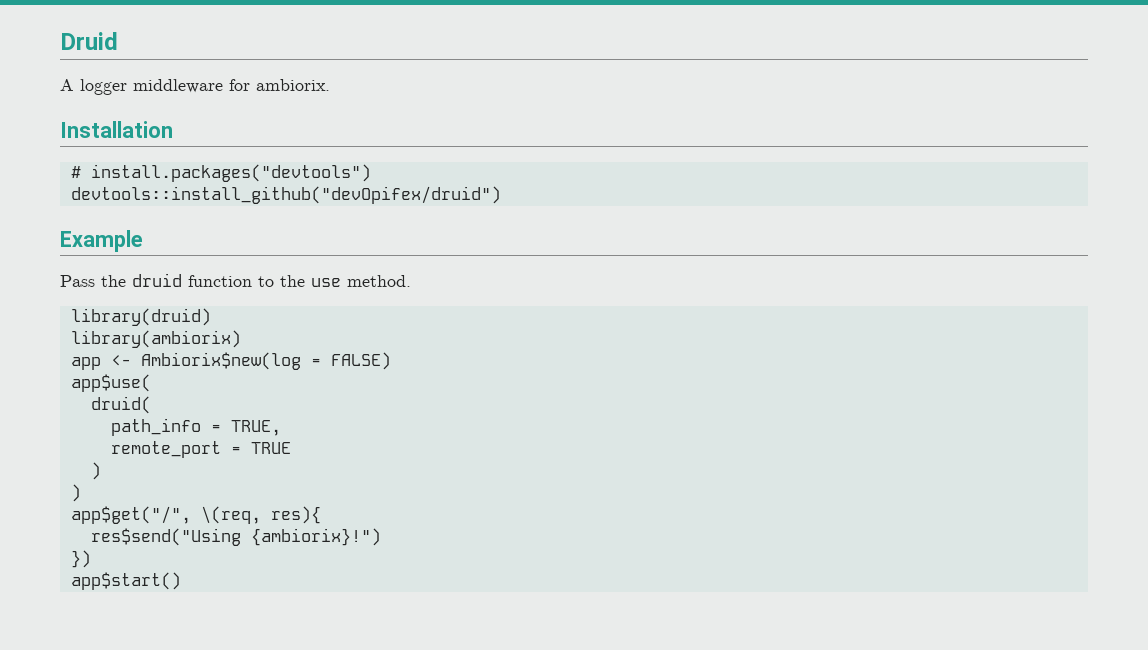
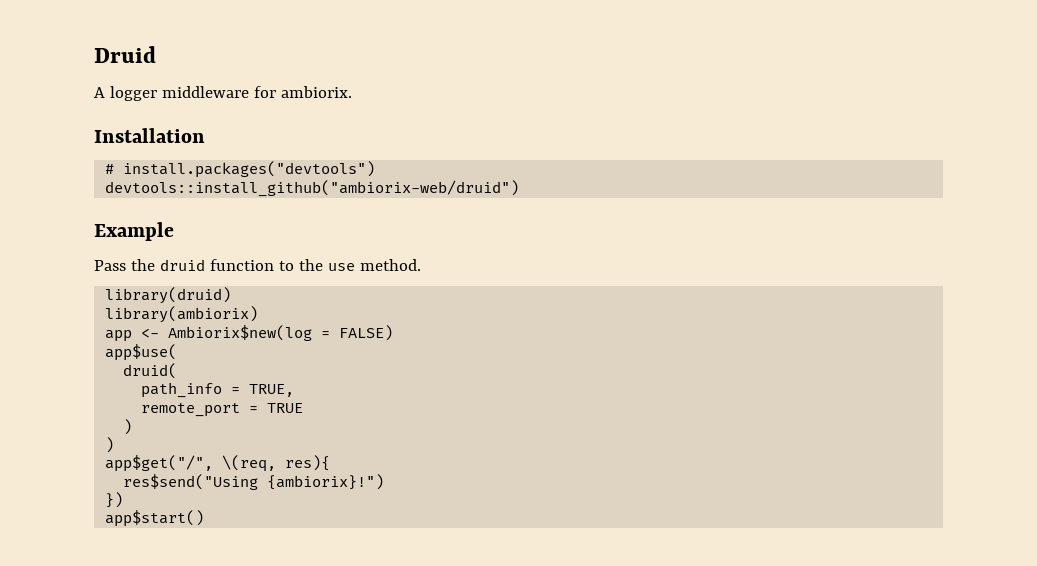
[70,186,501,204] devtools::install_github("devOpifex/druid") -> [105,180,520,197] devtools::install_github("ambiorix-web/druid")

